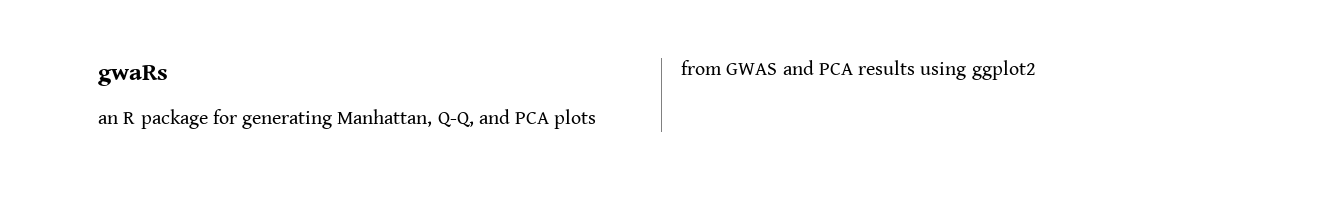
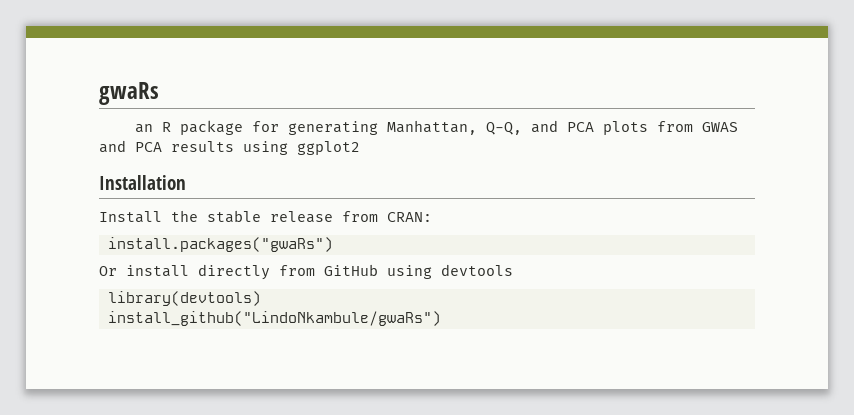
(1036, 70) none -> [99,175,186,190] [99,210,432,223] [107,237,333,252] [99,264,513,280] [107,291,261,306] [107,311,441,326] // Installation // Install the stable release from CRAN: // install.packages("gwaRs") // Or install directly from GitHub using devtools // library(devtools) // install_github("LindoNkambule/gwaRs")

